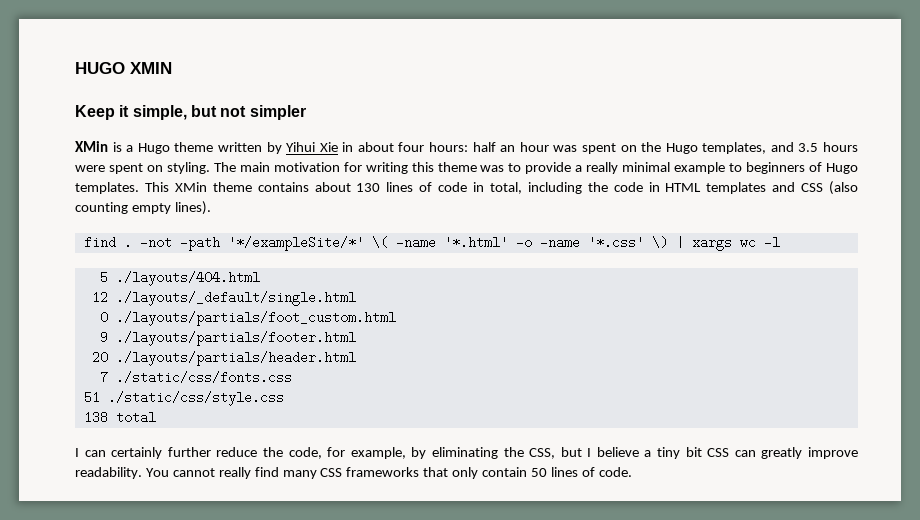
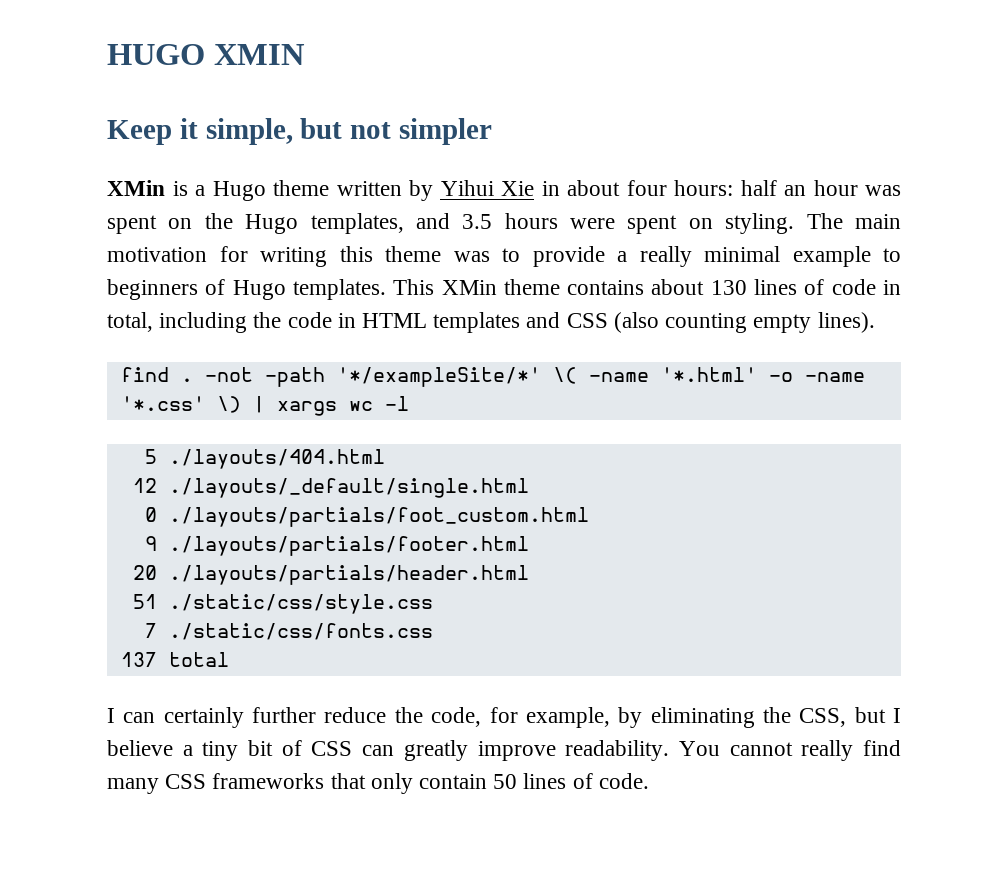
(356, 358) none -> [132,594,433,614] // 51 ./static/css/style.css
[83,391,284,406] [83,411,108,424] 51 ./static/css/style.css // 138 -> [120,652,157,667] 137
(702, 452) none -> [281,740,302,756] of

